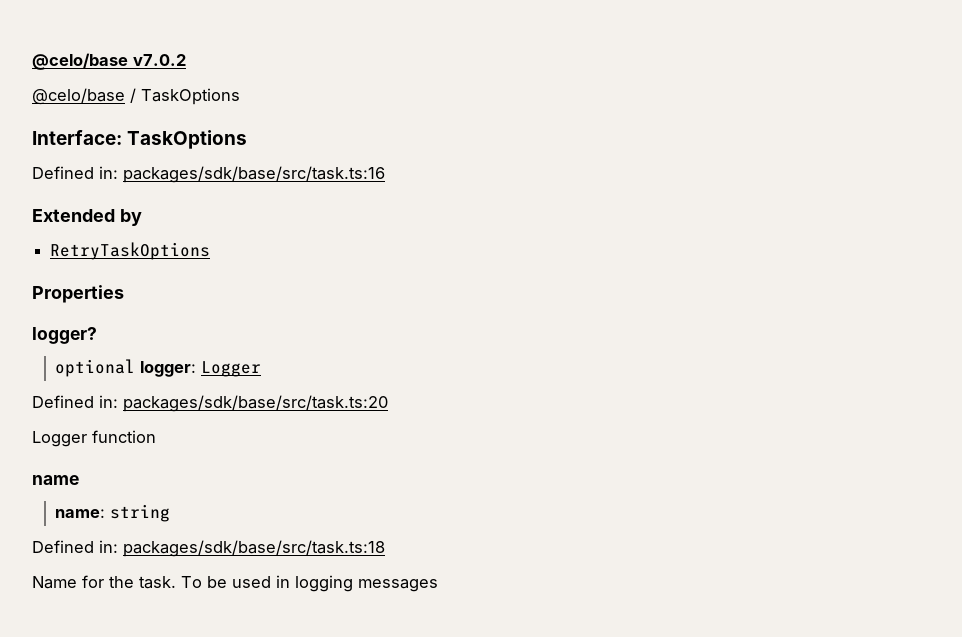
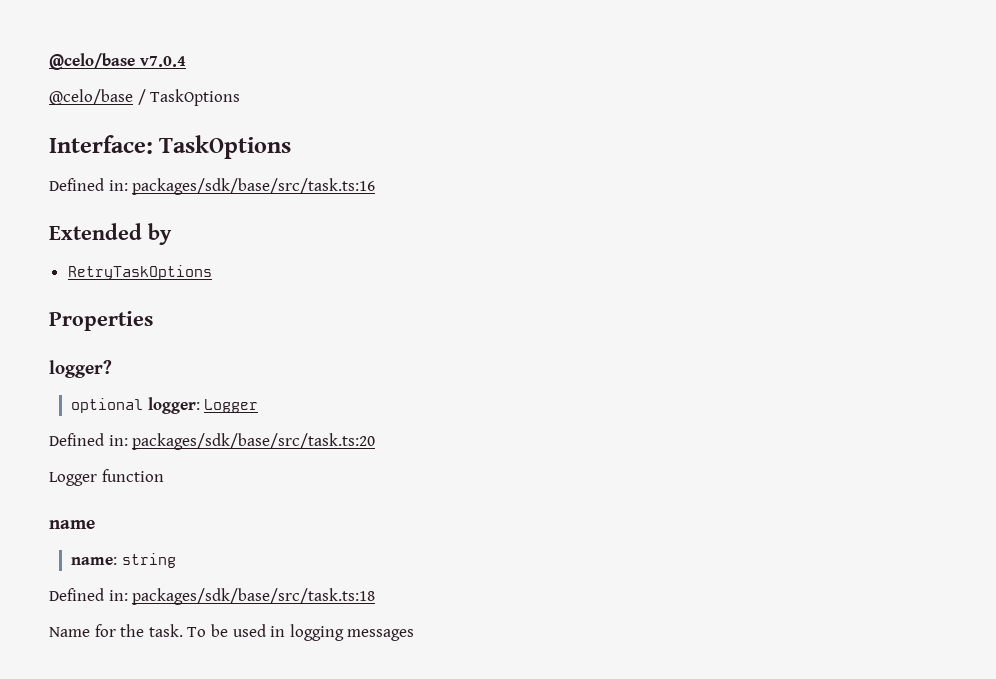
[32,53,186,70] @celo/base v7.0.2 -> [49,53,186,70] @celo/base v7.0.4

